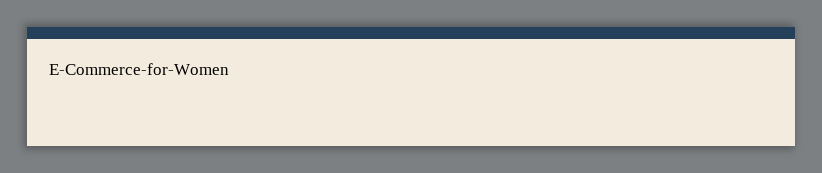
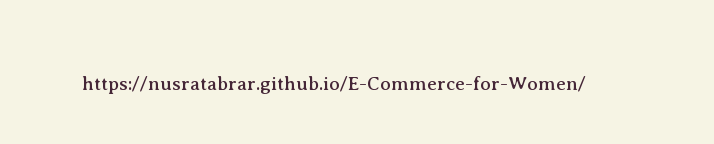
[49,63,229,75] E-Commerce-for-Women -> [82,76,586,94] https://nusratabrar.github.io/E-Commerce-for-Women/

